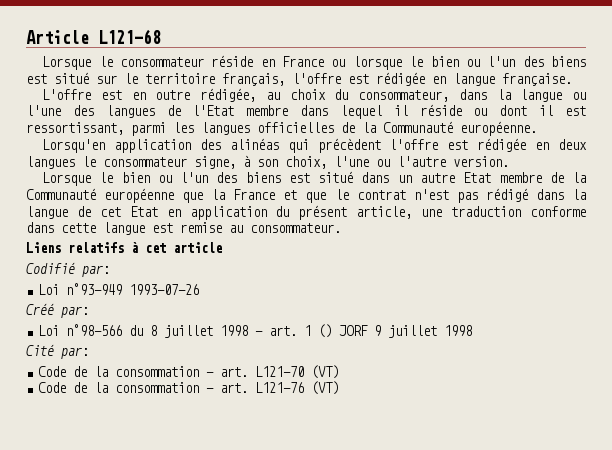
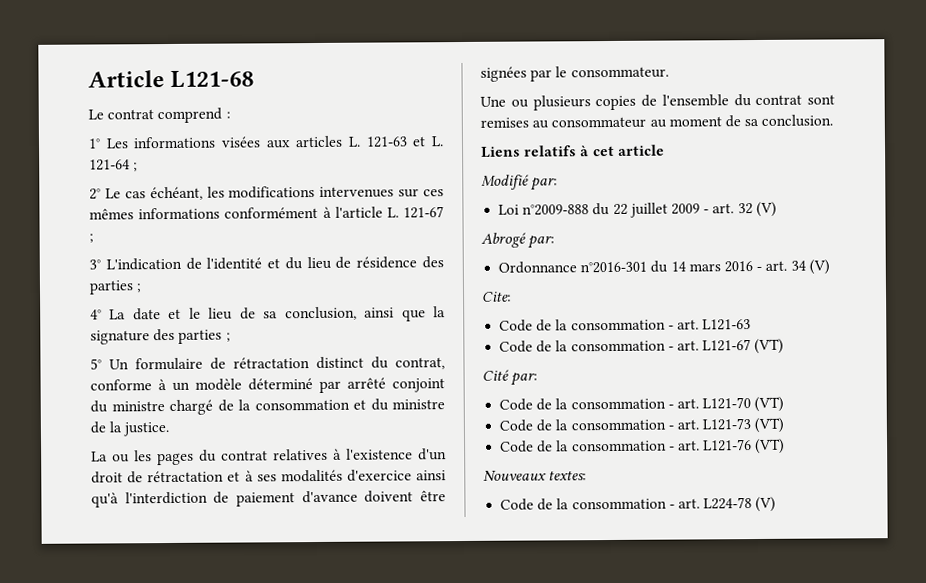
[42,55,586,70] [26,72,572,86] [42,88,586,102] [26,104,586,119] [26,121,537,136] [42,138,588,153] [26,155,509,169] [42,171,587,186] [26,188,587,203] [26,205,587,220] [26,222,341,235] Lorsque le consommateur réside en France ou lorsque le bien ou l'un des biens est situé sur le territoire français, l'offre est rédigée en langue française. // L'offre est en outre rédigée, au choix du consommateur, dans la langue ou l'une des langues de l'Etat membre dans lequel il réside ou dont il est ressortissant, parmi les langues officielles de la Communauté européenne. // Lorsqu'en application des alinéas qui précèdent l'offre est rédigée en deux langues le consommateur signe, à son choix, l'une ou l'autre version. // Lorsque le bien ou l'un des biens est situé dans un autre Etat membre de la Communauté européenne que la France et que le contrat n'est pas rédigé dans la langue de cet Etat en application du présent article, une traduction conforme dans cette langue est remise au consommateur. -> [88,107,231,124] [88,135,445,149] [89,159,139,172] [89,186,444,201] [89,206,444,220] [89,233,94,243] [89,256,444,271] [89,280,142,295] [90,306,446,322] [90,328,231,345] [90,356,445,371] [90,377,445,393] [90,398,445,415] [90,421,170,437] [91,448,447,466] [91,469,446,484] [91,490,446,508] [480,66,669,82] [480,94,835,111] [480,114,834,129] Le contrat comprend : // 1° Les informations visées aux articles L. 121-63 et L. 121-64 ; // 2° Le cas échéant, les modifications intervenues sur ces mêmes informations conformément à l'article L. 121-67 ; // 3° L'indication de l'identité et du lieu de résidence des parties ; // 4° La date et le lieu de sa conclusion, ainsi que la signature des parties ; // 5° Un formulaire de rétractation distinct du contrat, conforme à un modèle déterminé par arrêté conjoint du ministre chargé de la consommation et du ministre de la justice. // La ou les pages du contrat relatives à l'existence d'un droit de rétractation et à ses modalités d'exercice ainsi qu'à l'interdiction de paiement d'avance doivent être signées par le consommateur. // Une ou plusieurs copies de l'ensemble du contrat sont remises au consommateur au moment de sa conclusion.
[26,262,110,277] [38,283,200,295] [26,303,89,318] [38,324,473,338] Codifié par: // Loi n°93-949 1993-07-26 // Créé par: // Loi n°98-566 du 8 juillet 1998 - art. 1 () JORF 9 juillet 1998 -> [481,174,559,191] [498,201,777,218] [481,232,556,249] [498,259,830,275] [482,291,512,302] [499,319,752,332] [499,338,785,355] Modifié par: // Loi n°2009-888 du 22 juillet 2009 - art. 32 (V) // Abrogé par: // Ordonnance n°2016-301 du 14 mars 2016 - art. 34 (V) // Cite: // Code de la consommation - art. L121-63 // Code de la consommation - art. L121-67 (VT)
(340, 372) none -> [499,417,785,434] // Code de la consommation - art. L121-73 (VT)
(340, 388) none -> [483,470,588,481] [500,496,777,513] // Nouveaux textes: // Code de la consommation - art. L224-78 (V)

